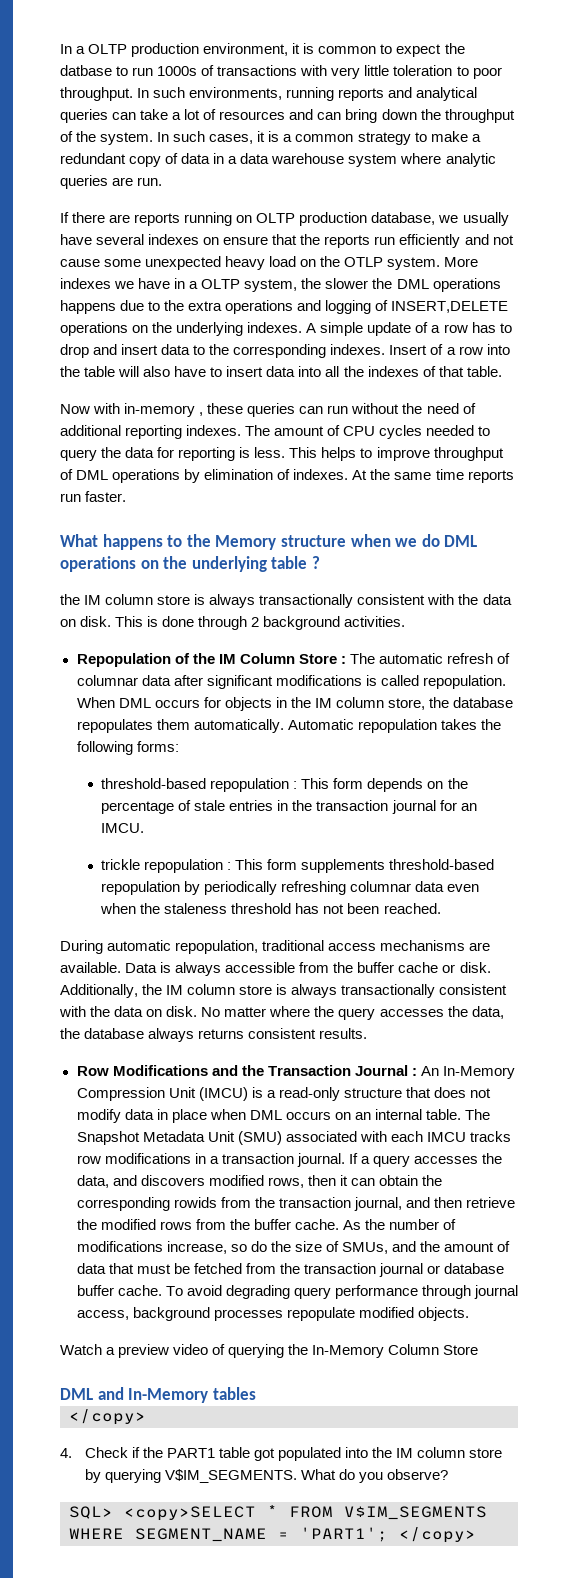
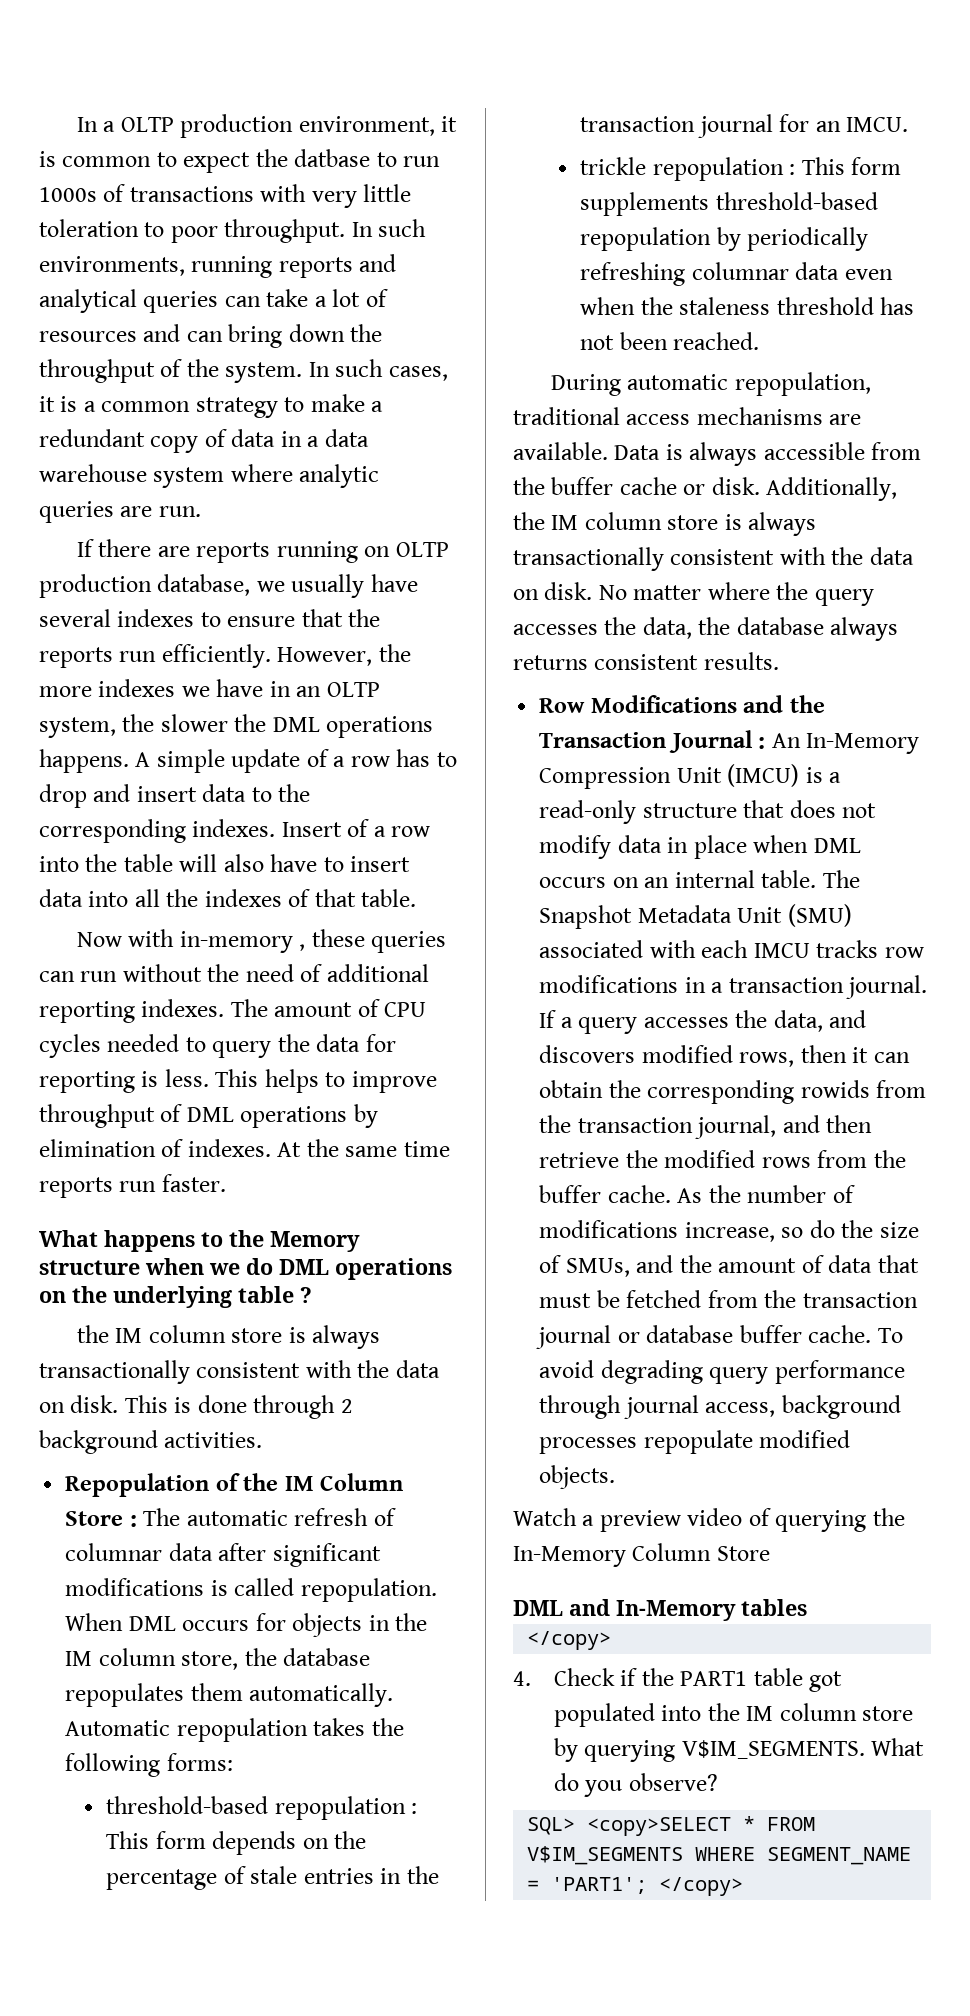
[203,237,220,245] on -> [200,612,221,627] to
[399,234,514,248] [60,256,479,270] efficiently and not cause some unexpected heavy load on the OTLP system. More -> [161,644,411,668] [39,686,92,697] efficiently. However, the more
[189,281,199,289] a -> [296,686,322,697] an
[60,300,509,314] [60,322,303,336] happens due to the extra operations and logging of INSERT,DELETE operations on the underlying indexes. -> [39,749,129,773] happens.

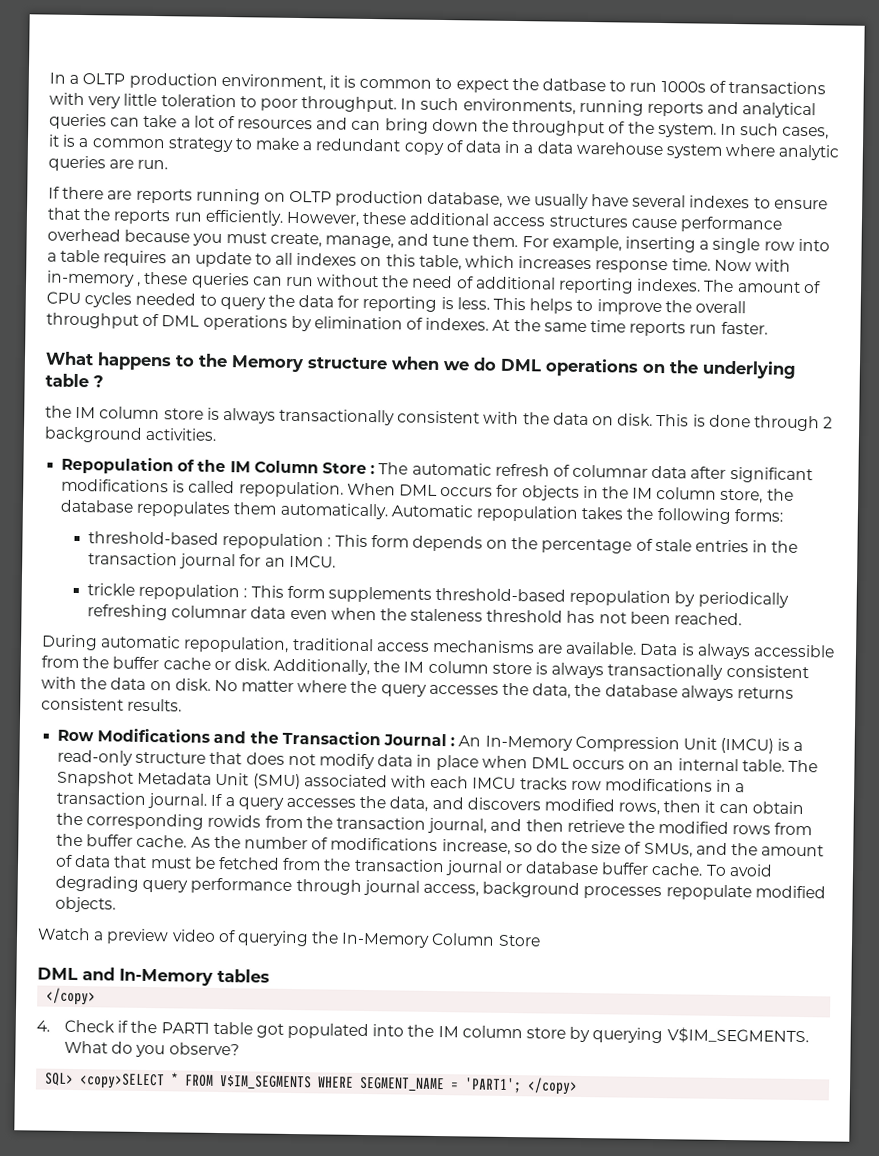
[378,644,411,662] [39,679,380,697] [39,714,434,738] [39,749,457,773] [39,784,311,808] [39,819,431,843] [39,854,411,872] [39,889,417,907] the more indexes we have in an OLTP system, the slower the DML operations happens. A simple update of a row has to drop and insert data to the corresponding indexes. Insert of a row into the table will also have to insert data into all the indexes of that table. // -> [362,211,784,233] [47,228,830,254] [47,249,711,274] these additional access structures cause performance overhead because you must create, manage, and tune them. For example, inserting a single row into a table requires an update to all indexes on this table, which increases response time.
(437, 1082) none -> [664,300,746,314] the overall

